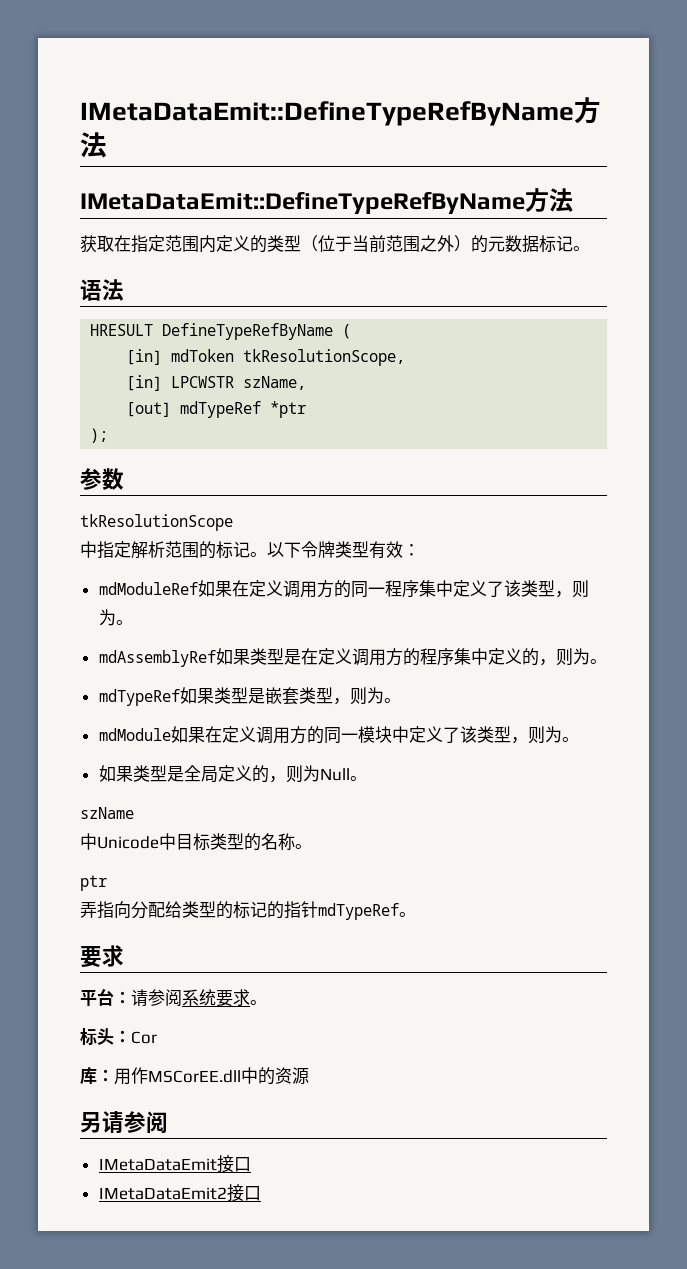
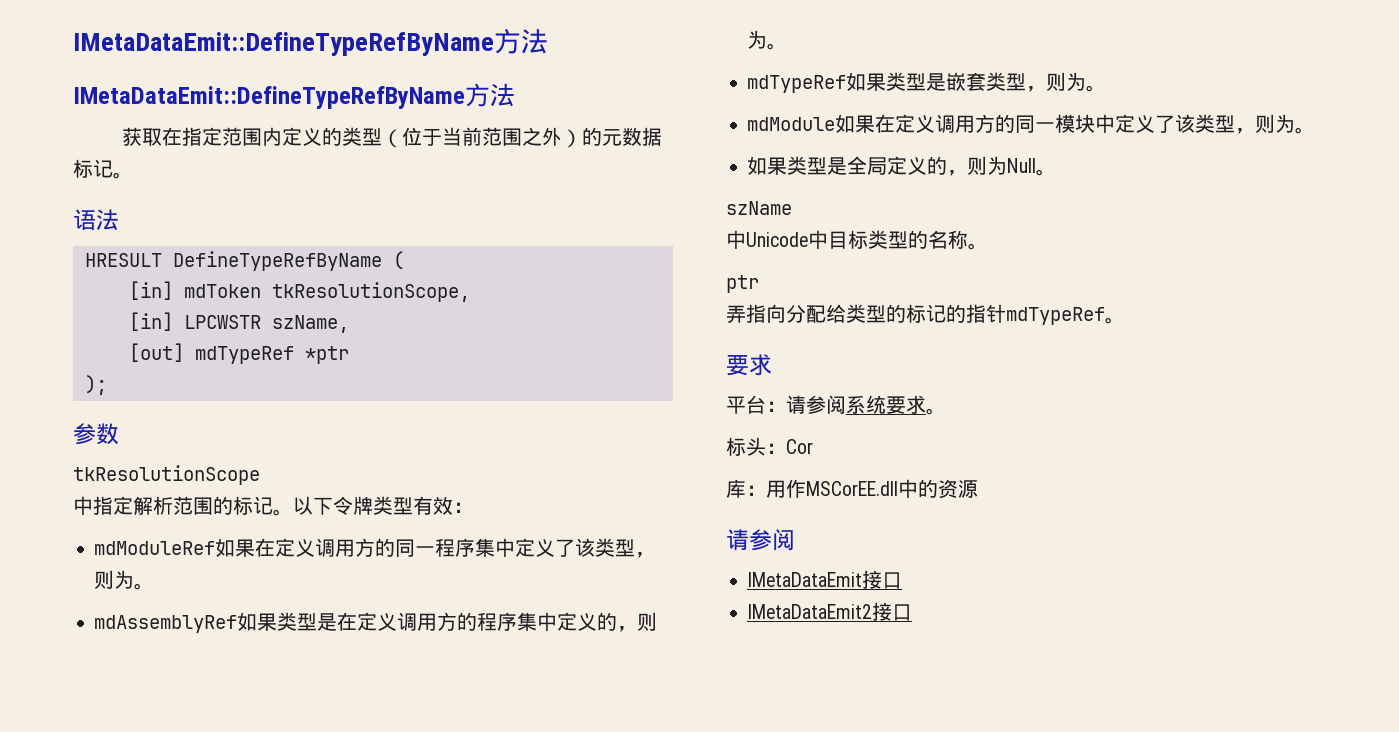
[80,1112,102,1133] 另 -> (978, 489) none

